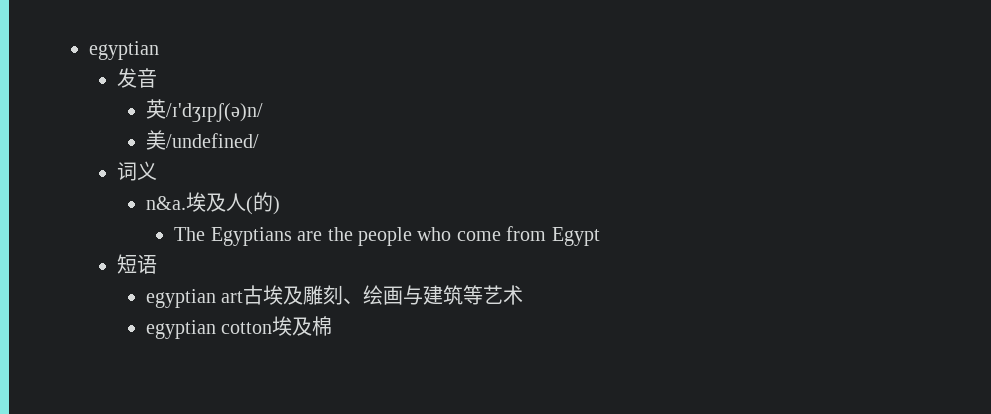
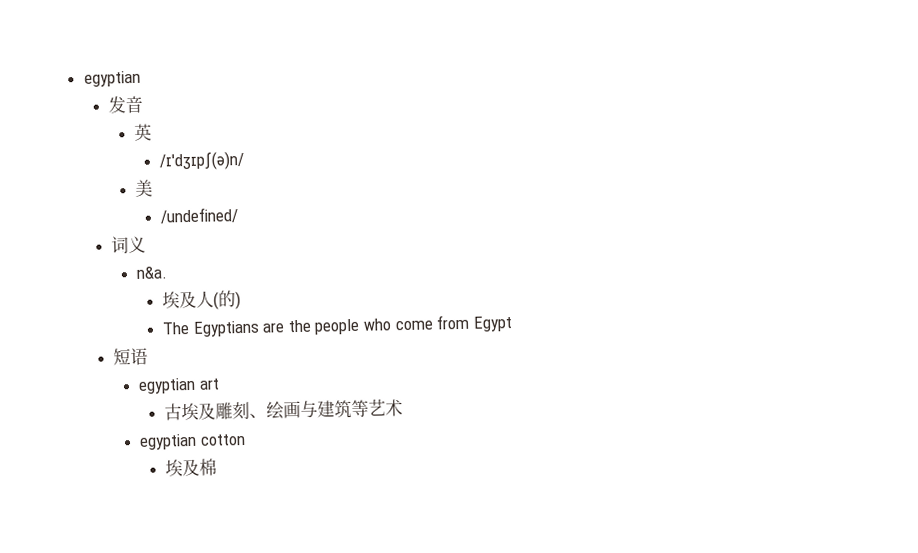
(166, 109) none -> (153, 132) //
(166, 140) none -> (154, 188) //
(186, 203) none -> (168, 272) //
(244, 297) none -> (220, 384) //
(273, 328) none -> (246, 439) //

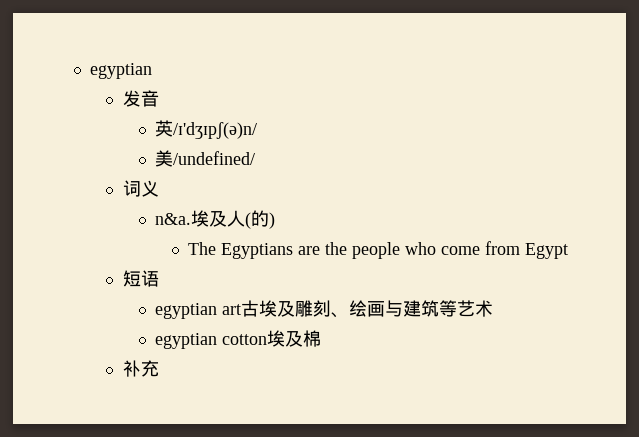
(153, 132) // -> (174, 128) none
(154, 188) // -> (174, 158) none
(168, 272) // -> (192, 219) none
(220, 384) // -> (242, 309) none
(246, 439) // -> (268, 339) none
(218, 467) none -> [122,360,159,377] // 补充

